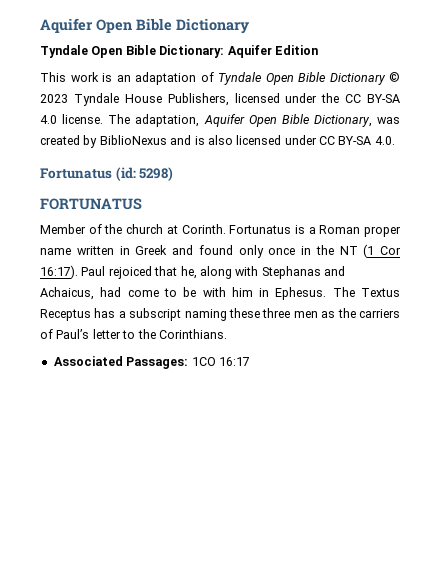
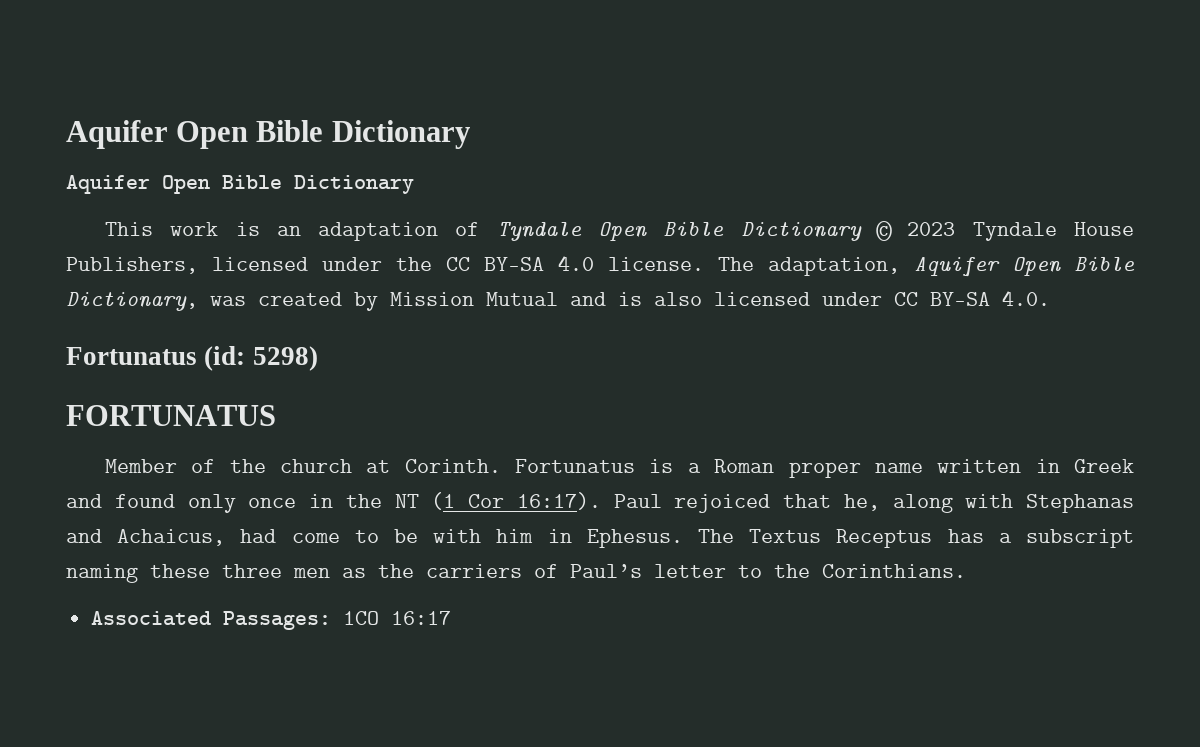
[40,18,249,34] [40,45,318,58] Aquifer Open Bible Dictionary // Tyndale Open Bible Dictionary: Aquifer Edition -> [66,120,470,149] [66,175,414,194] Aquifer Open Bible Dictionary // Aquifer Open Bible Dictionary
[99,135,167,145] BiblioNexus -> [390,292,558,306] Mission Mutual

